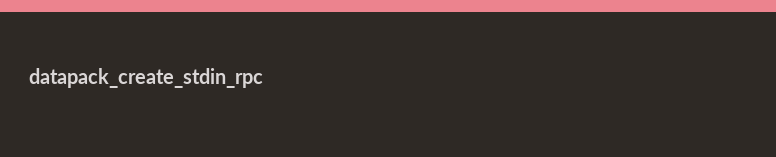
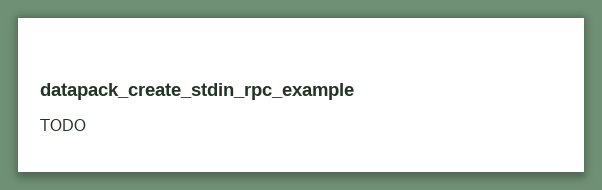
[29,68,263,88] datapack_create_stdin_rpc -> [40,83,354,100] [40,119,86,131] datapack_create_stdin_rpc_example // TODO

